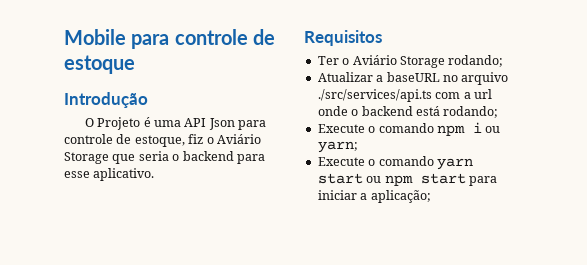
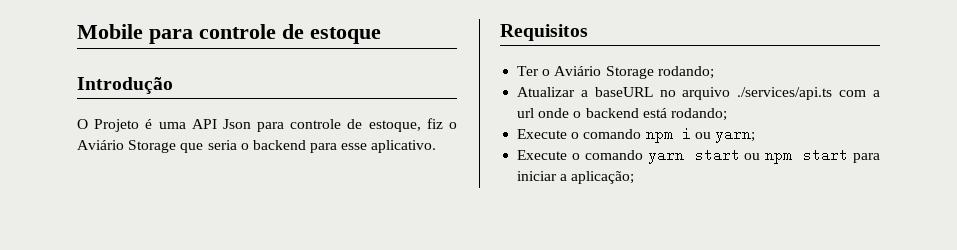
[317,89,432,102] ./src/services/api.ts -> [737,87,833,100] ./services/api.ts

